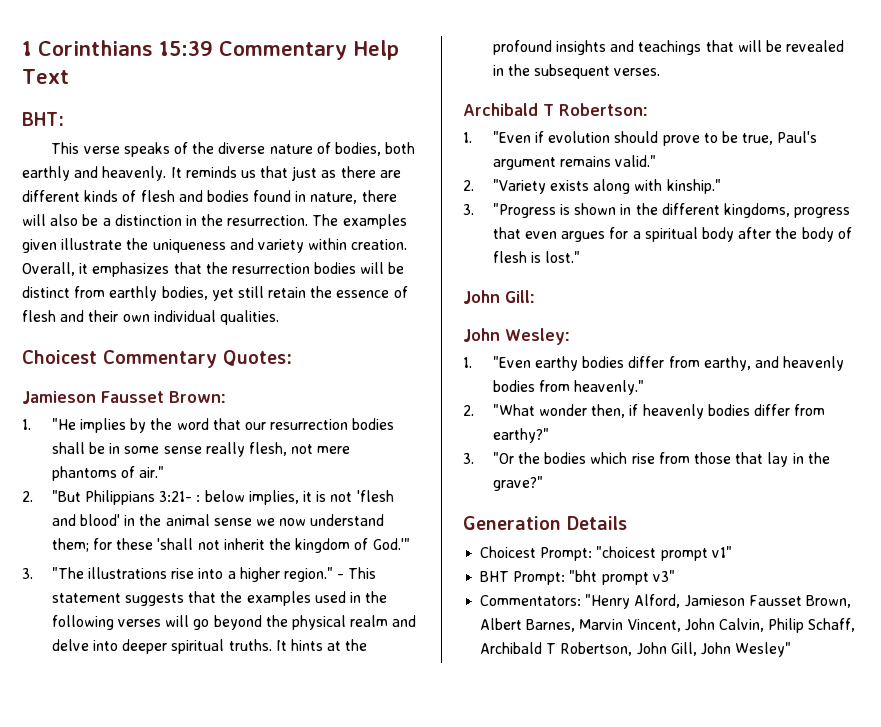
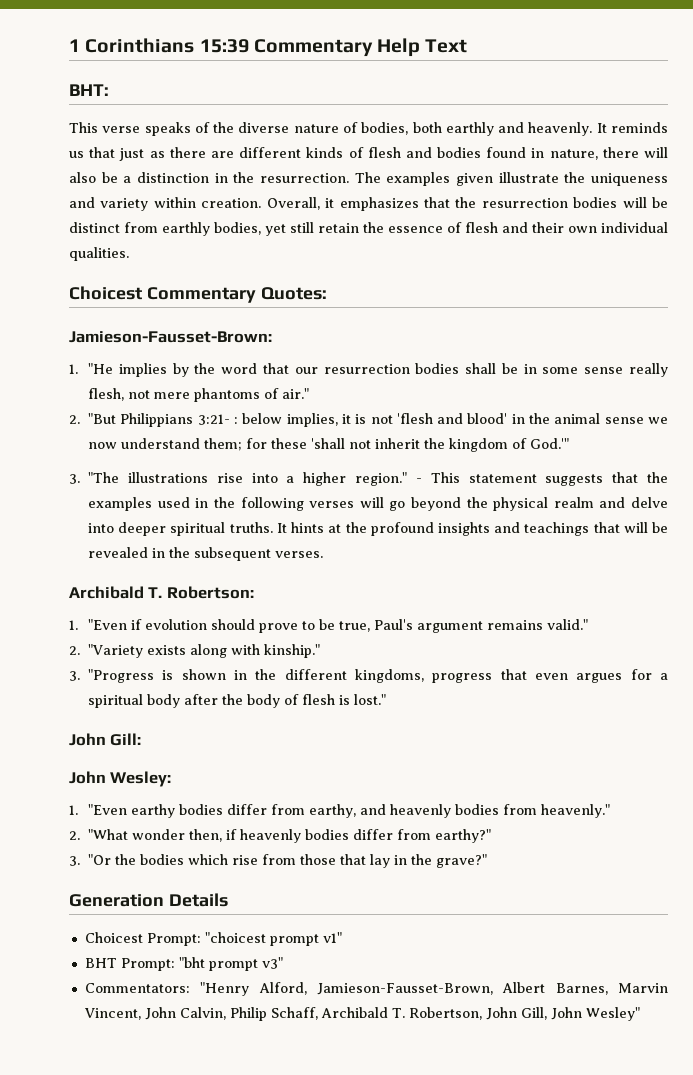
[22,391,226,404] Jamieson Fausset Brown: -> [69,331,272,343] Jamieson-Fausset-Brown:
[543,104,554,116] T -> [148,587,163,598] T.
[684,595,851,608] Jamieson Fausset Brown, -> [316,983,493,995] Jamieson-Fausset-Brown,
[546,643,557,654] T -> [391,1008,405,1018] T.

